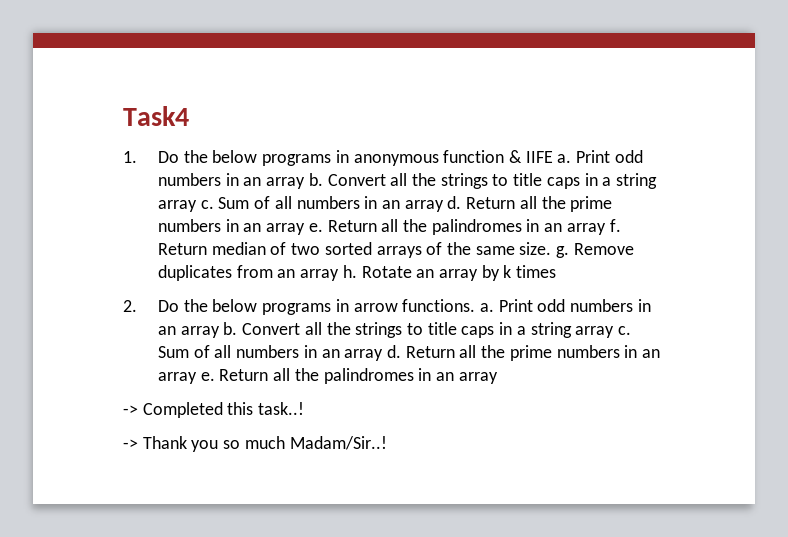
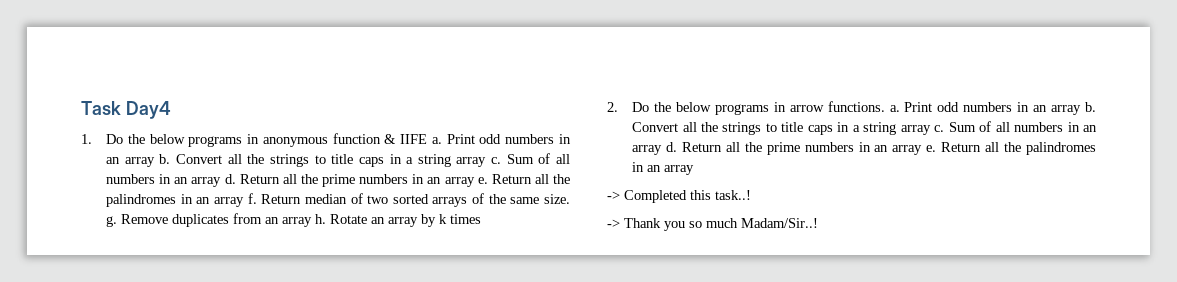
[123,106,189,126] Task4 -> [81,101,171,119] Task Day4

